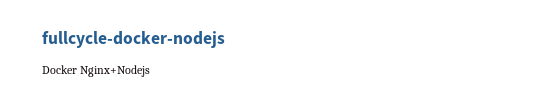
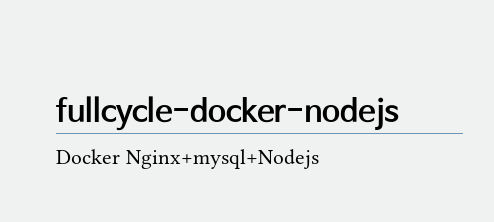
[80,65,151,77] Nginx+Nodejs -> [125,149,319,169] Nginx+mysql+Nodejs

